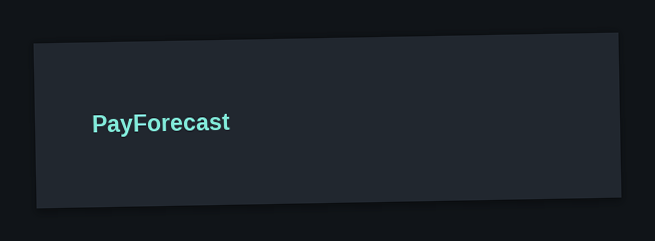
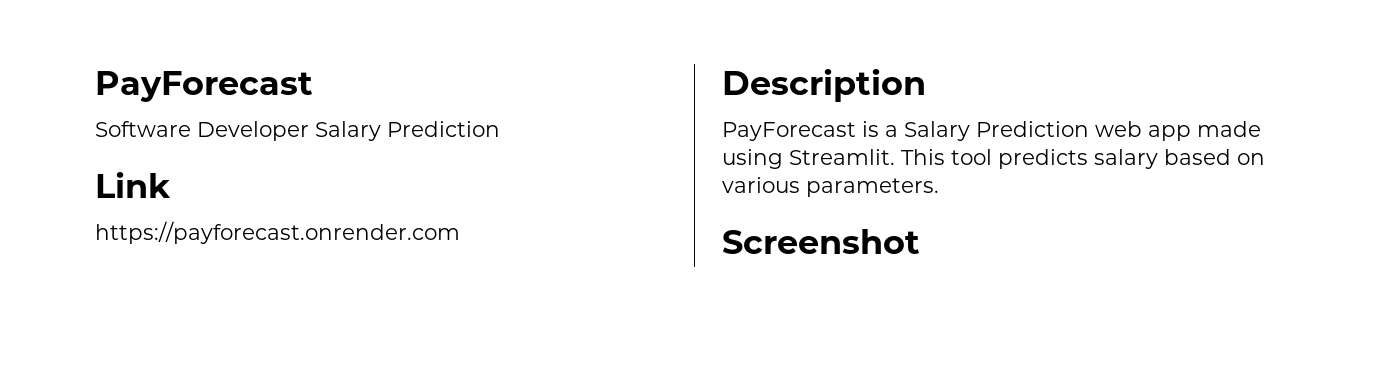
[91,112,231,138] PayForecast -> [95,71,313,102] [95,121,500,141] [95,172,171,198] [95,221,460,244] [722,69,926,102] [722,121,1261,141] [722,149,1265,169] [722,177,939,197] [722,229,920,254] PayForecast // Software Developer Salary Prediction // Link // https://payforecast.onrender.com // Description // PayForecast is a Salary Prediction web app made using Streamlit. This tool predicts salary based on various parameters. // Screenshot

